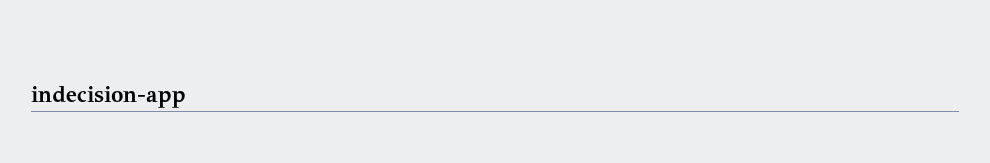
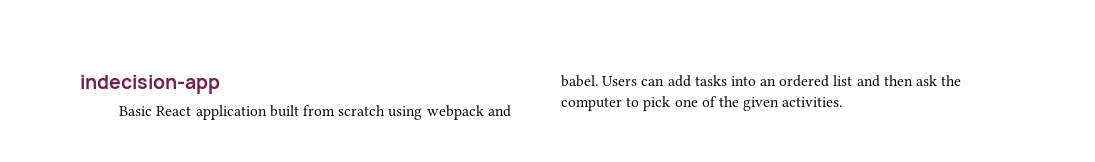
(186, 97) none -> [119,105,511,120] [561,75,962,87] [561,96,843,111] // Basic React application built from scratch using webpack and babel. Users can add tasks into an ordered list and then ask the computer to pick one of the given activities.

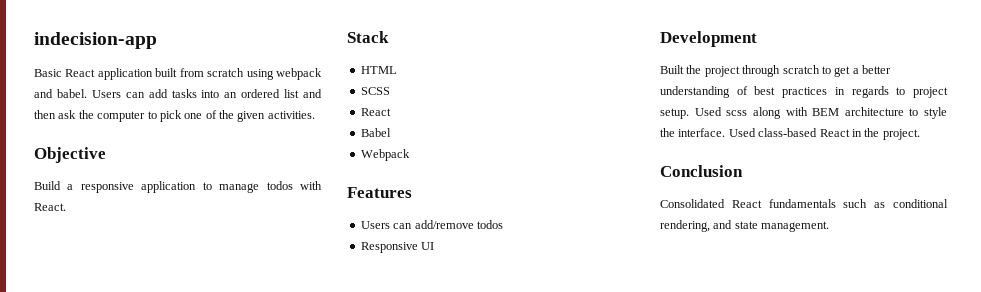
(843, 102) none -> [34,147,106,163] [34,181,322,193] [34,203,66,211] [347,31,389,43] [360,66,397,74] [360,87,390,95] [360,108,391,116] [360,128,391,137] [360,149,410,161] [347,187,412,198] [360,220,503,229] [360,242,435,253] [660,31,757,47] [660,65,891,77] [660,86,948,98] [660,107,947,119] [660,128,920,140] [660,165,743,177] [660,199,948,208] [660,220,830,232] // Objective // Build a responsive application to manage todos with React. // Stack // HTML // SCSS // React // Babel // Webpack // Features // Users can add/remove todos // Responsive UI // Development // Built the project through scratch to get a better understanding of best practices in regards to project setup. Used scss along with BEM architecture to style the interface. Used class-based React in the project. // Conclusion // Consolidated React fundamentals such as conditional rendering, and state management.

